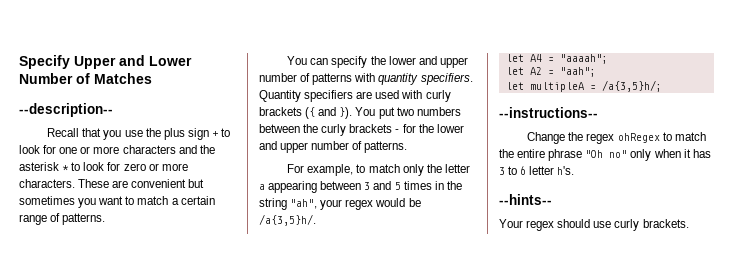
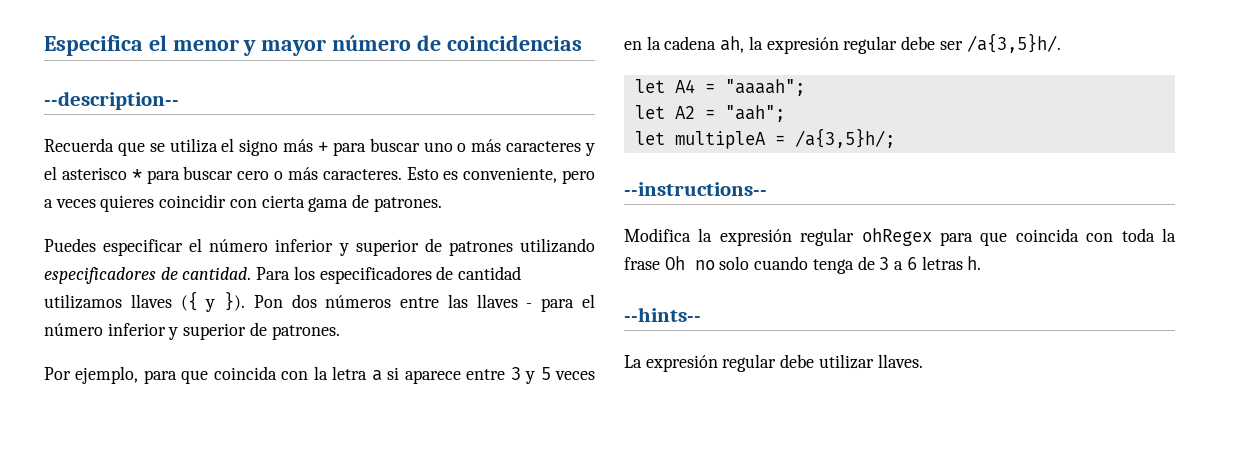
[19,55,192,69] [19,73,152,84] [19,103,113,117] [47,128,231,140] [19,145,215,154] [19,162,188,171] [19,179,205,188] [19,196,215,208] [19,213,106,225] [287,56,468,68] [259,73,473,85] [259,90,451,102] [259,107,461,119] [259,124,464,136] [259,141,408,153] [287,164,470,176] [259,181,462,193] [259,198,421,210] Specify Upper and Lower Number of Matches // --description-- // Recall that you use the plus sign + to look for one or more characters and the asterisk * to look for zero or more characters. These are convenient but sometimes you want to match a certain range of patterns. // You can specify the lower and upper number of patterns with quantity specifiers. Quantity specifiers are used with curly brackets ({ and }). You put two numbers between the curly brackets - for the lower and upper number of patterns. // For example, to match only the letter a appearing between 3 and 5 times in the string "ah", your regex would be -> [44,35,582,56] [44,91,179,110] [44,138,595,156] [44,166,595,184] [44,194,442,212] [44,238,595,256] [44,266,522,284] [44,291,595,312] [44,322,340,340] [44,366,595,384] [624,36,963,54] Especifica el menor y mayor número de coincidencias // --description-- // Recuerda que se utiliza el signo más + para buscar uno o más caracteres y el asterisco * para buscar cero o más caracteres. Esto es conveniente, pero a veces quieres coincidir con cierta gama de patrones. // Puedes especificar el número inferior y superior de patrones utilizando especificadores de cantidad. Para los especificadores de cantidad utilizamos llaves ({ y }). Pon dos números entre las llaves - para el número inferior y superior de patrones. // Por ejemplo, para que coincida con la letra a si aparece entre 3 y 5 veces en la cadena ah, la expresión regular debe ser
[527,132,706,144] [499,149,711,161] [499,166,575,175] [499,194,552,205] [499,219,689,231] Change the regex ohRegex to match the entire phrase "Oh no" only when it has 3 to 6 letter h's. // --hints-- // Your regex should use curly brackets. -> [624,228,1176,246] [624,256,982,274] [624,307,701,322] [624,354,923,372] Modifica la expresión regular ohRegex para que coincida con toda la frase Oh no solo cuando tenga de 3 a 6 letras h. // --hints-- // La expresión regular debe utilizar llaves.

